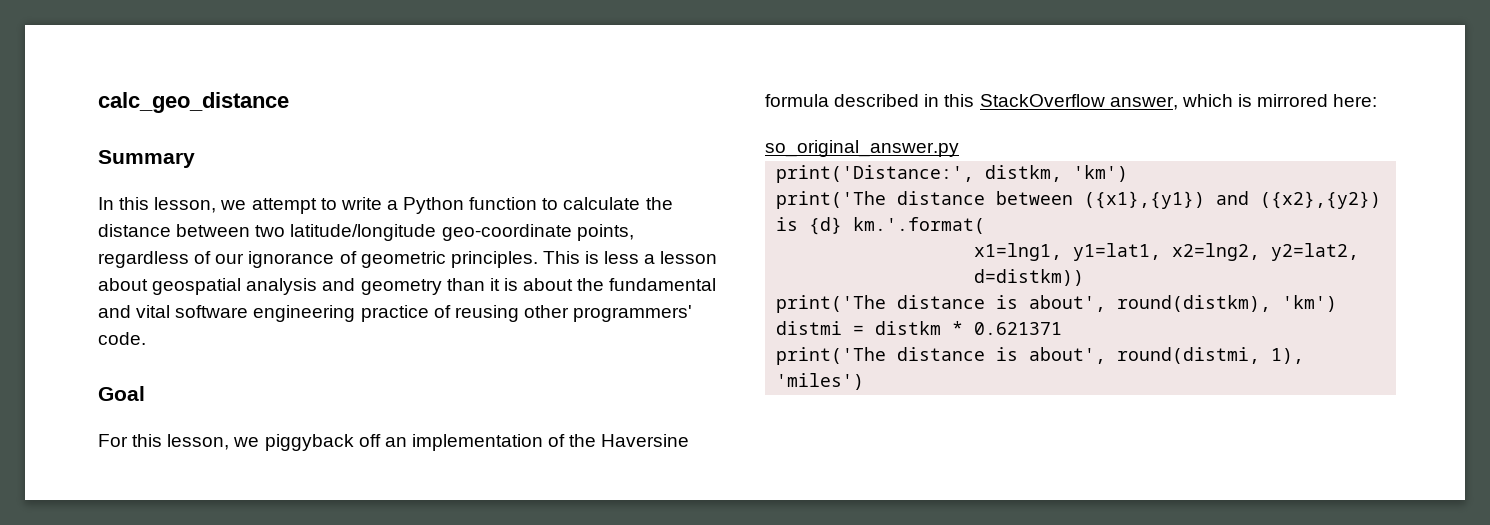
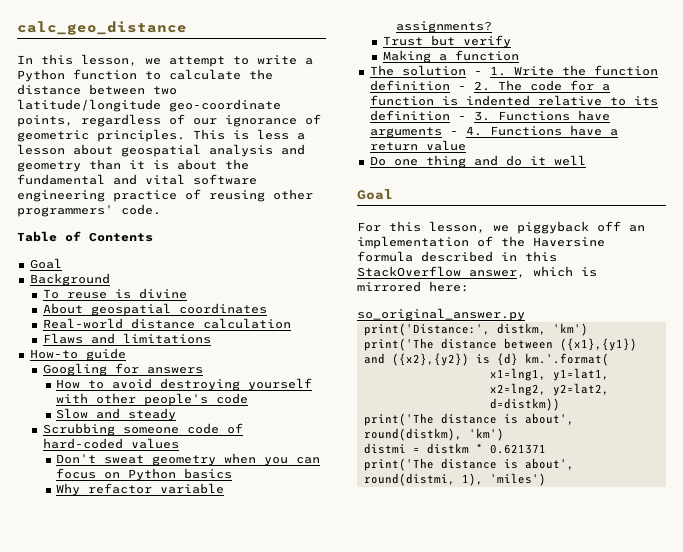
[98,150,195,168] // Summary -> (187, 28) none
(146, 338) none -> [17,231,153,242] [29,258,62,269] [29,273,110,286] [42,288,187,299] [42,303,267,316] [42,318,291,329] [42,333,211,344] [29,348,126,361] [42,363,203,376] [55,378,312,391] [55,393,248,406] [55,408,176,421] [42,423,243,436] [42,438,179,449] [55,453,320,466] [55,468,232,481] [55,483,224,496] [395,21,492,33] [382,35,511,48] [382,50,519,63] [369,65,658,76] [369,80,610,91] [369,95,658,106] [369,110,610,121] [369,125,618,138] [369,140,466,151] [369,155,586,168] // Table of Contents // Goal // Background // To reuse is divine // About geospatial coordinates // Real-world distance calculation // Flaws and limitations // How-to guide // Googling for answers // How to avoid destroying yourself with other people's code // Slow and steady // Scrubbing someone code of hard-coded values // Don't sweat geometry when you can focus on Python basics // Why refactor variable assignments? // Trust but verify // Making a function // The solution - 1. Write the function definition - 2. The code for a function is indented relative to its definition - 3. Functions have arguments - 4. Functions have a return value // Do one thing and do it well

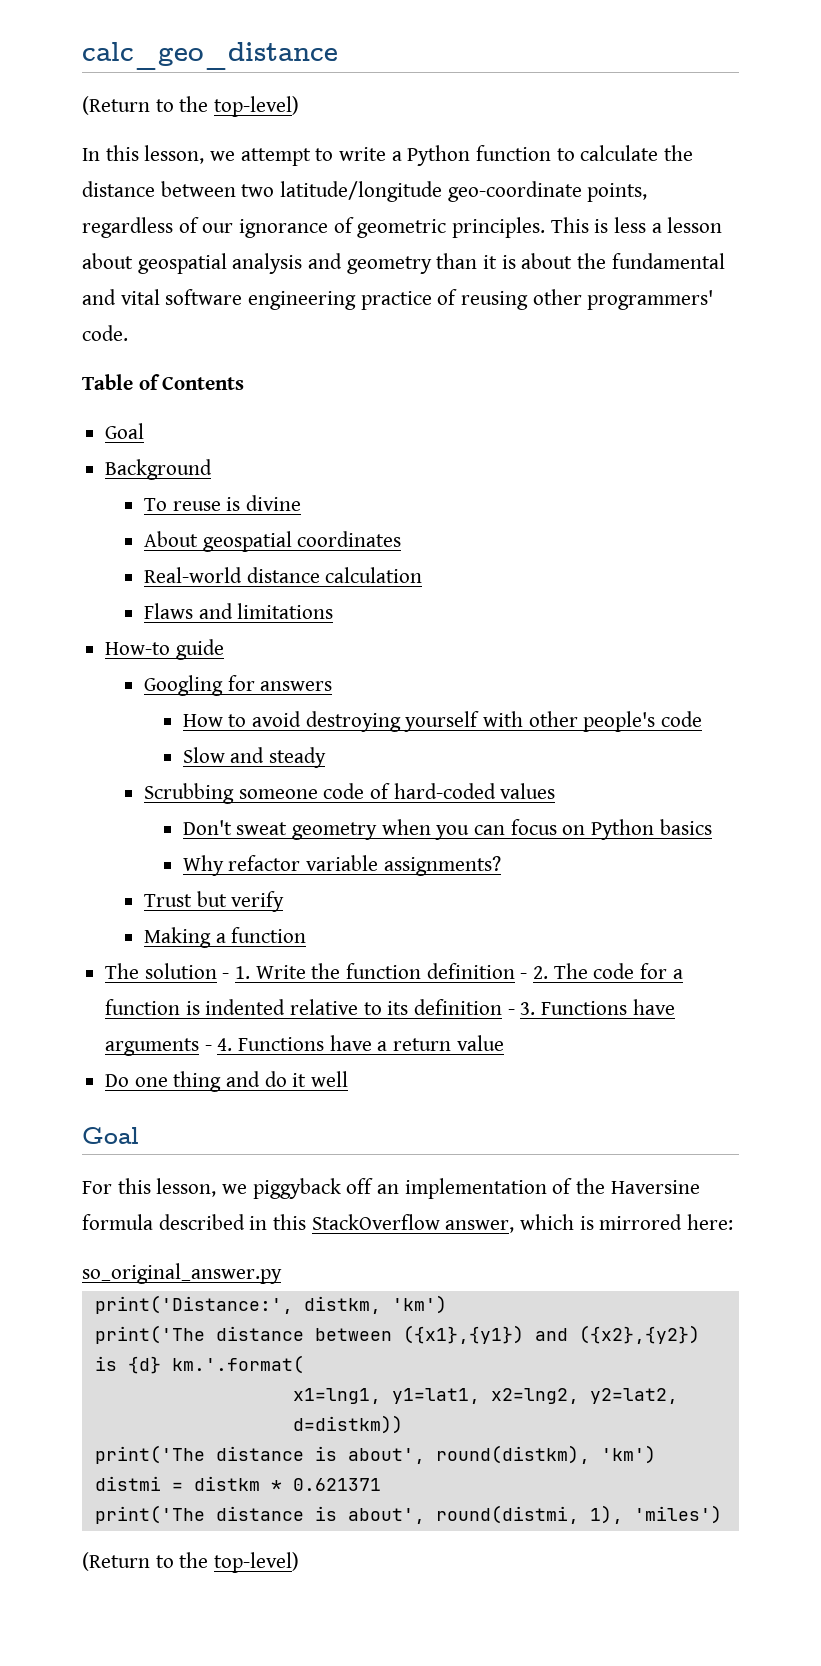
(187, 28) none -> [82,96,300,117] // (Return to the top-level)
(546, 479) none -> [82,1552,300,1573] // (Return to the top-level)

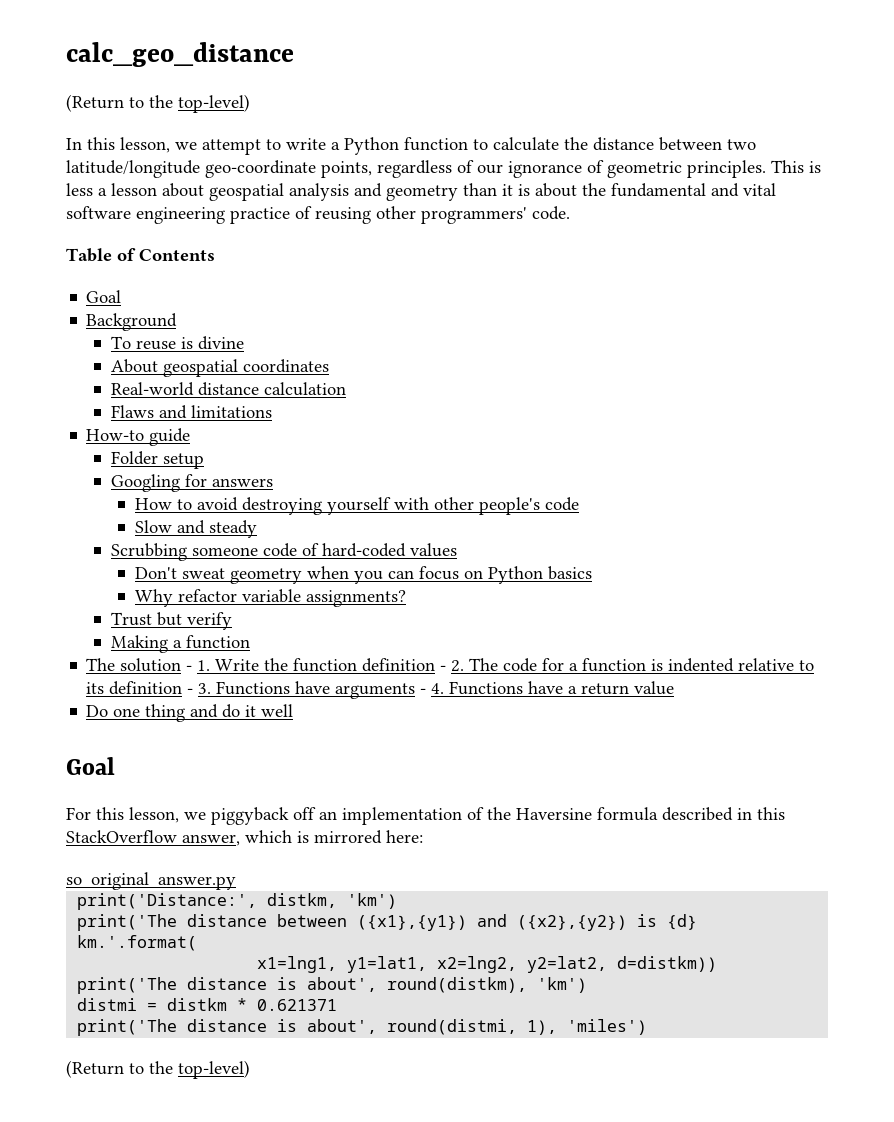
(224, 649) none -> [110,451,204,469] // Folder setup

